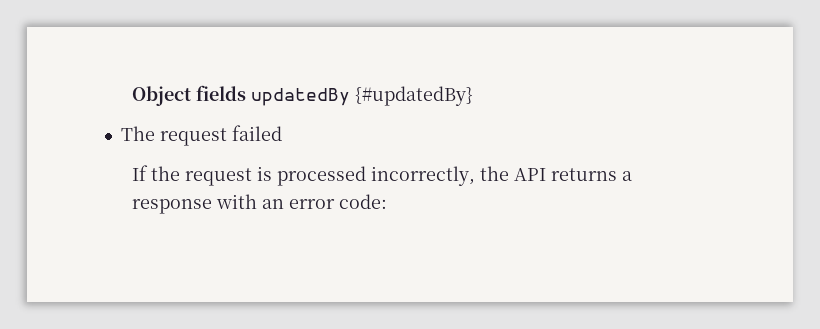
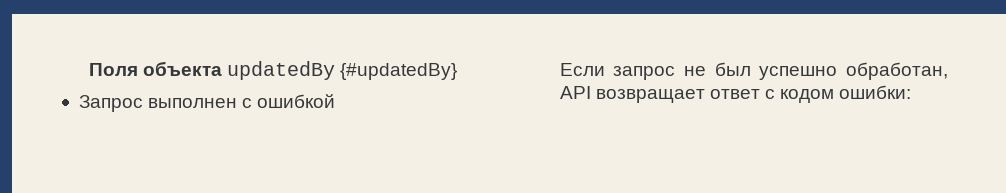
[131,85,246,106] Object fields -> [88,61,222,76] Поля объекта
[120,125,282,146] [131,165,632,186] [131,194,387,214] The request failed // If the request is processed incorrectly, the API returns a response with an error code: -> [78,94,336,112] [559,62,948,80] [559,85,912,103] Запрос выполнен с ошибкой // Если запрос не был успешно обработан, API возвращает ответ с кодом ошибки:

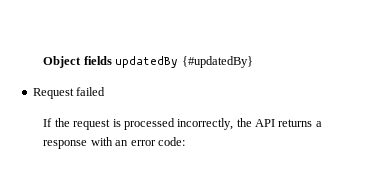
[88,61,222,76] Поля объекта -> [43,56,112,68] Object fields
[78,94,336,112] [559,62,948,80] [559,85,912,103] Запрос выполнен с ошибкой // Если запрос не был успешно обработан, API возвращает ответ с кодом ошибки: -> [32,87,106,99] [43,118,322,130] [43,137,185,149] Request failed // If the request is processed incorrectly, the API returns a response with an error code:

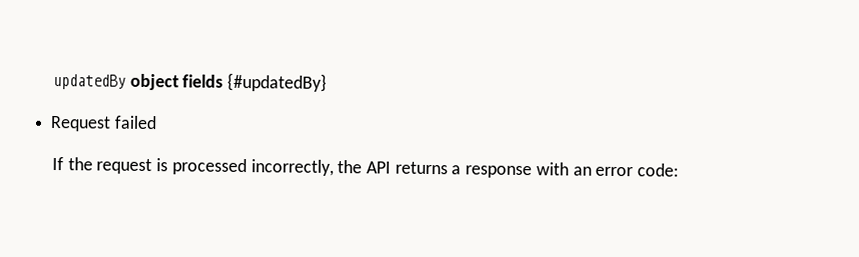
[43,56,179,68] Object fields updatedBy -> [52,73,224,91] updatedBy object fields

